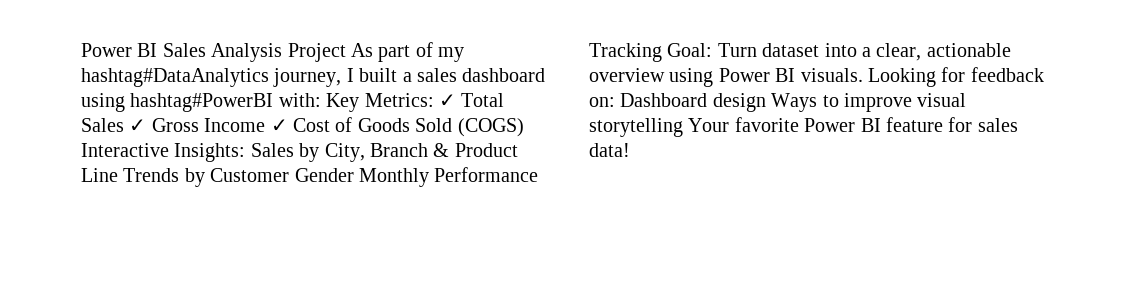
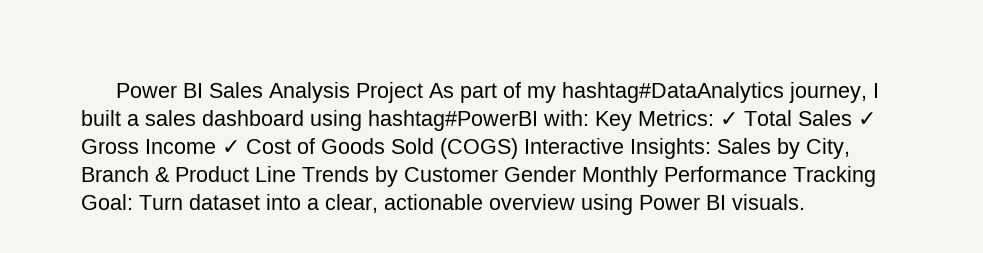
[868,67,1044,87] [589,93,967,112] [589,117,1018,137] [589,143,630,157] Looking for feedback on: Dashboard design Ways to improve visual storytelling Your favorite Power BI feature for sales data! -> (805, 202) none

